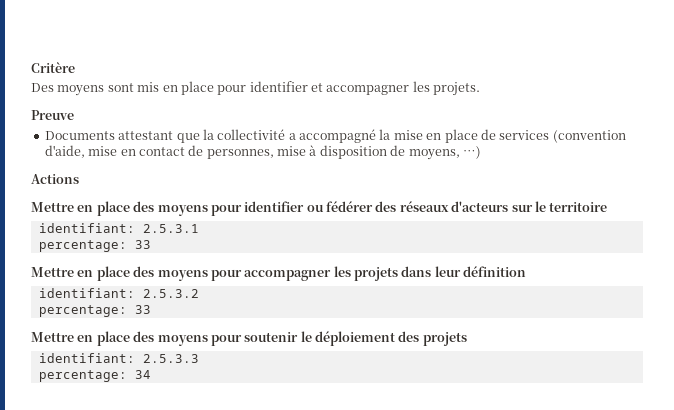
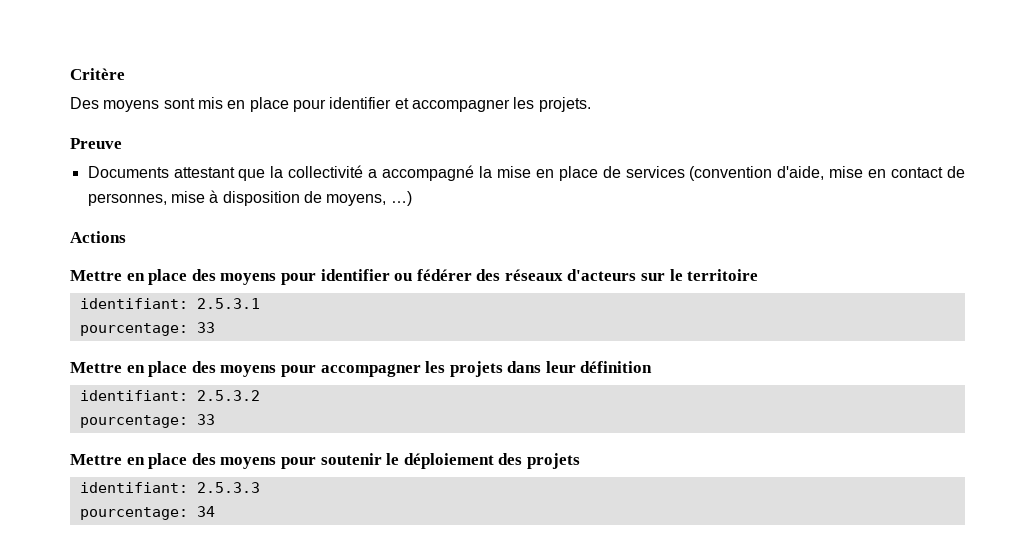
[38,240,127,252] percentage: -> [79,323,188,336] pourcentage:
[38,305,127,317] percentage: -> [79,415,188,428] pourcentage:
[38,370,127,382] percentage: -> [79,507,188,520] pourcentage:

